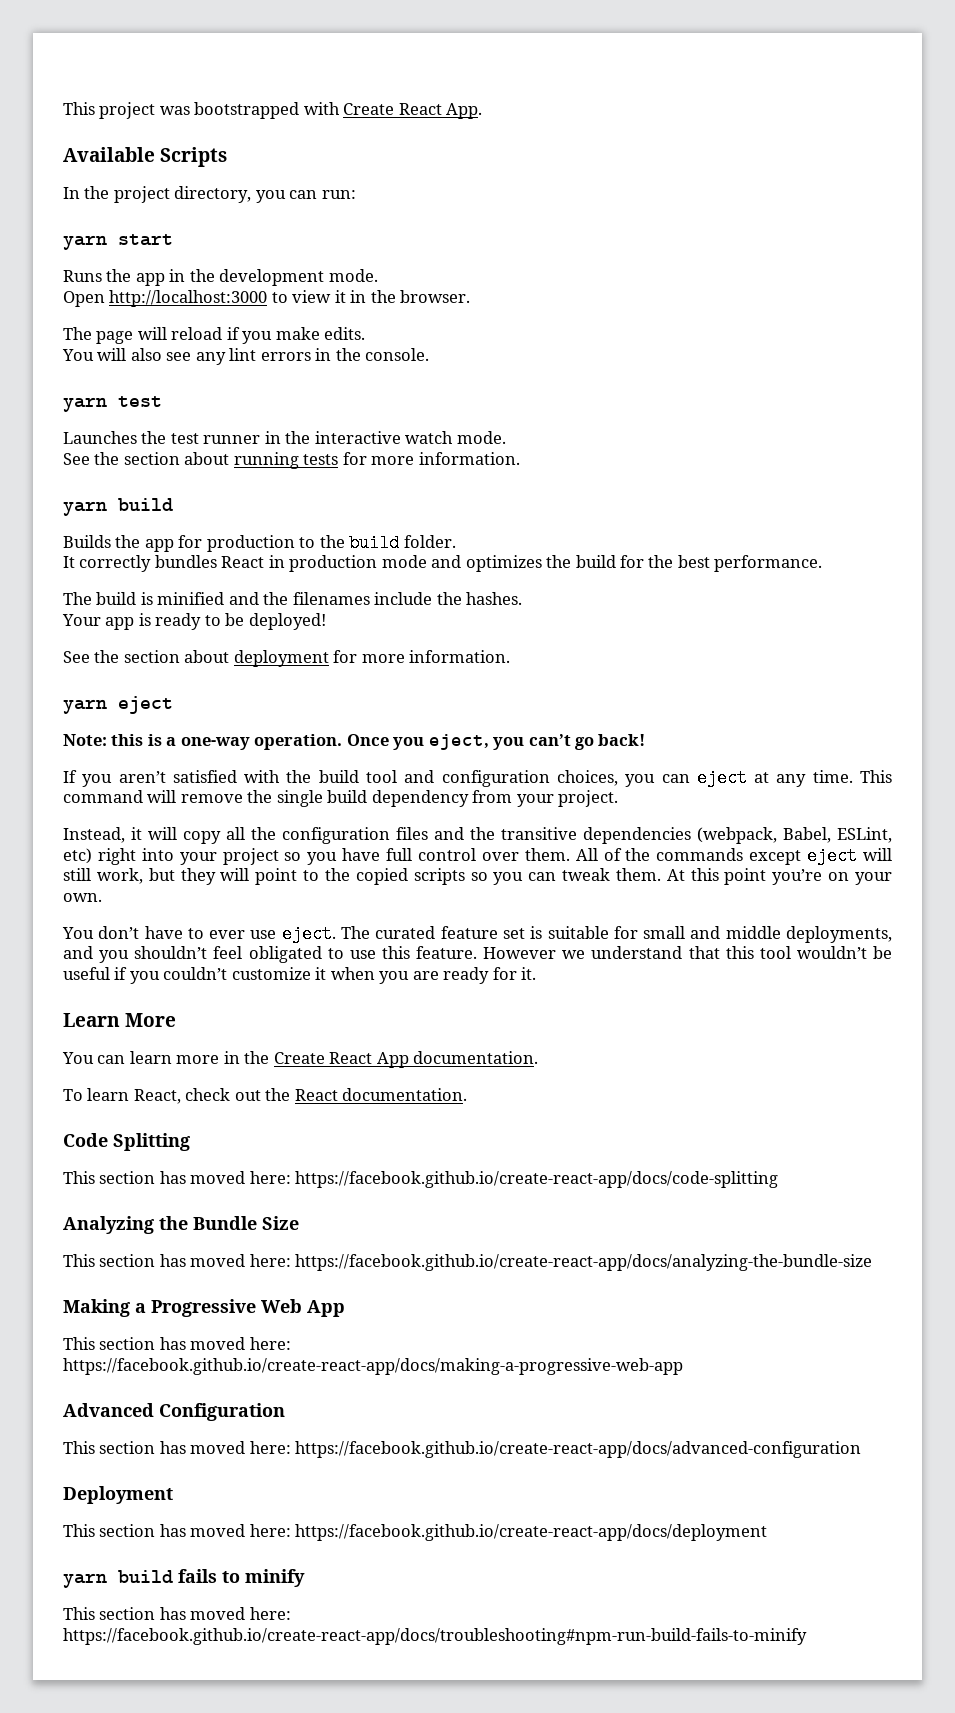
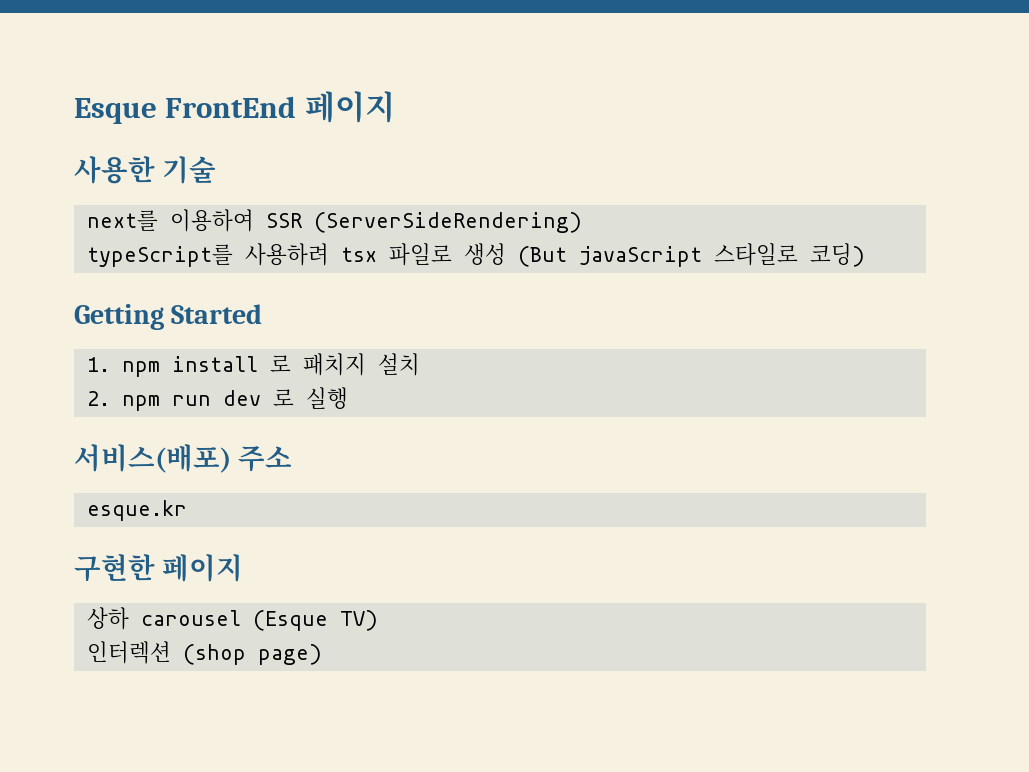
[63,102,483,119] [63,147,228,167] [63,186,356,203] [63,234,173,250] [63,269,378,286] [63,290,471,307] [63,327,366,344] [62,348,430,365] [63,396,162,412] [63,431,506,444] [63,452,520,469] [63,498,173,516] [63,534,456,552] [63,555,823,572] [63,592,523,605] [62,613,326,630] [63,650,511,667] [63,696,173,714] [63,734,646,750] [63,769,892,787] [63,790,619,807] [63,827,892,844] [63,847,893,865] [63,868,893,885] [63,893,102,902] [62,925,892,943] [63,946,892,963] [63,967,537,984] [63,1013,177,1027] [62,1051,539,1068] [63,1088,468,1104] [63,1133,190,1151] [63,1171,779,1188] [63,1216,299,1234] [63,1254,873,1271] [63,1299,345,1317] [63,1337,291,1350] [63,1358,683,1375] [63,1403,285,1421] [63,1441,862,1458] [63,1486,173,1504] [63,1524,768,1541] [63,1569,305,1588] [63,1607,291,1620] [63,1628,807,1645] This project was bootstrapped with Create React App. // Available Scripts // In the project directory, you can run: // yarn start // Runs the app in the development mode. // Open http://localhost:3000 to view it in the browser. // The page will reload if you make edits. // You will also see any lint errors in the console. // yarn test // Launches the test runner in the interactive watch mode. // See the section about running tests for more information. // yarn build // Builds the app for production to the build folder. // It correctly bundles React in production mode and optimizes the build for the best performance. // The build is minified and the filenames include the hashes. // Your app is ready to be deployed! // See the section about deployment for more information. // yarn eject // Note: this is a one-way operation. Once you eject, you can’t go back! // If you aren’t satisfied with the build tool and configuration choices, you can eject at any time. This command will remove the single build dependency from your project. // Instead, it will copy all the configuration files and the transitive dependencies (webpack, Babel, ESLint, etc) right into your project so you have full control over them. All of the commands except eject will still work, but they will point to the copied scripts so you can tweak them. At this point you’re on your own. // You don’t have to ever use eject. The curated feature set is suitable for small and middle deployments, and you shouldn’t feel obligated to use this feature. However we understand that this tool wouldn’t be useful if you couldn’t customize it when you are ready for it. // Learn More // You can learn more in the Create React App documentation. // To learn React, check out the React documentation. // Code Splitting // This section has moved here: https://facebook.github.io/create-react-app/docs/code-splitting // Analyzing the Bundle Size // This section has moved here: https://facebook.github.io/create-react-app/docs/analyzing-the-bundle-size // Making a Progressive Web App // This section has moved here: https://facebook.github.io/create-react-app/docs/making-a-progressive-web-app // Advanced Configuration // This section has moved here: https://facebook.github.io/create-react-app/docs/advanced-configuration // Deployment // This section has moved here: https://facebook.github.io/create-react-app/docs/deployment // yarn build fails to minify // This section has moved here: https://facebook.github.io/create-react-app/docs/troubleshooting#npm-run-build-fails-to-minify -> [74,91,395,124] [74,156,217,184] [87,209,583,233] [87,243,866,267] [74,304,263,330] [87,353,421,377] [87,387,349,411] [74,444,293,473] [87,500,188,521] [74,554,244,582] [87,607,379,631] [87,641,323,665] Esque FrontEnd 페이지 // 사용한 기술 // next를 이용하여 SSR (ServerSideRendering) // typeScript를 사용하려 tsx 파일로 생성 (But javaScript 스타일로 코딩) // Getting Started // 1. npm install 로 패치지 설치 // 2. npm run dev 로 실행 // 서비스(배포) 주소 // esque.kr // 구현한 페이지 // 상하 carousel (Esque TV) // 인터렉션 (shop page)

